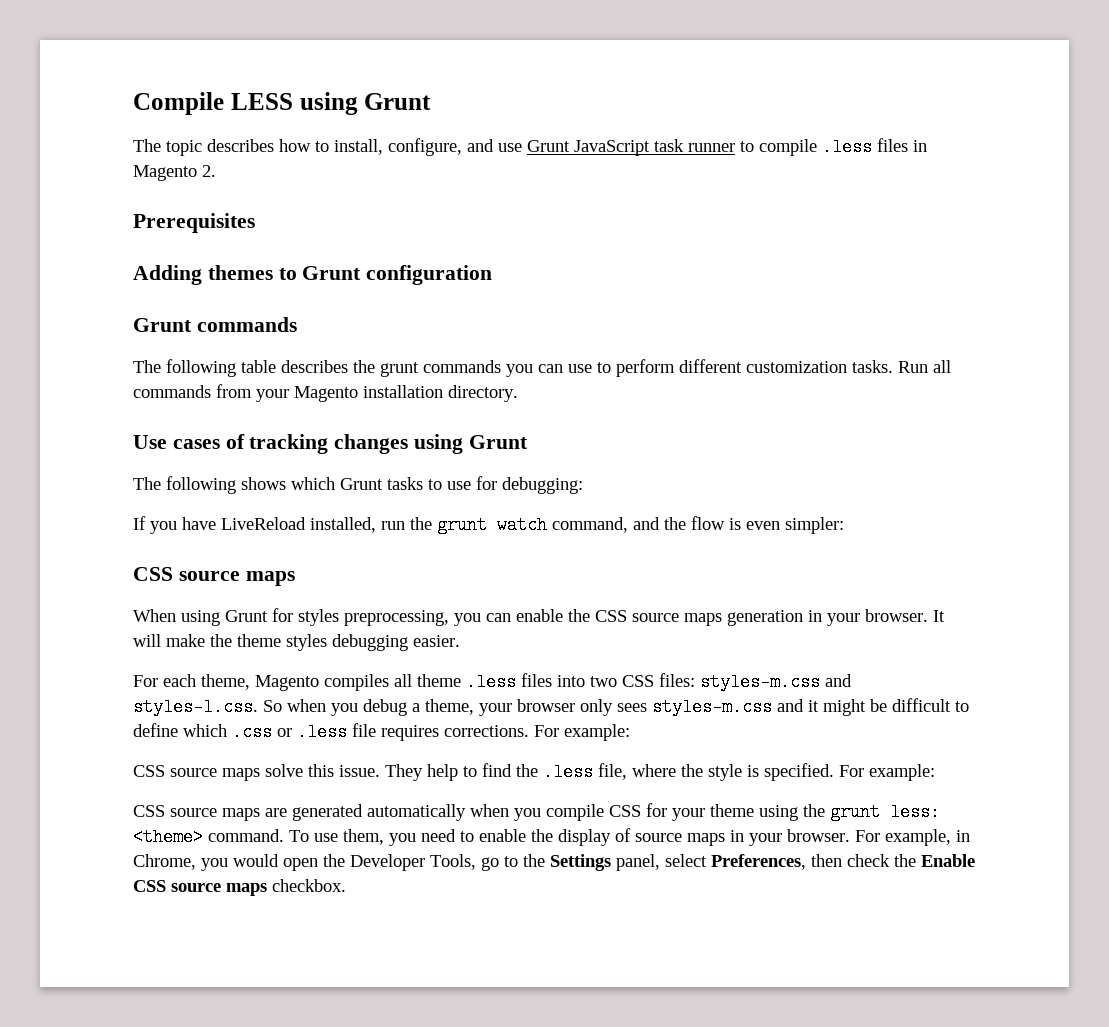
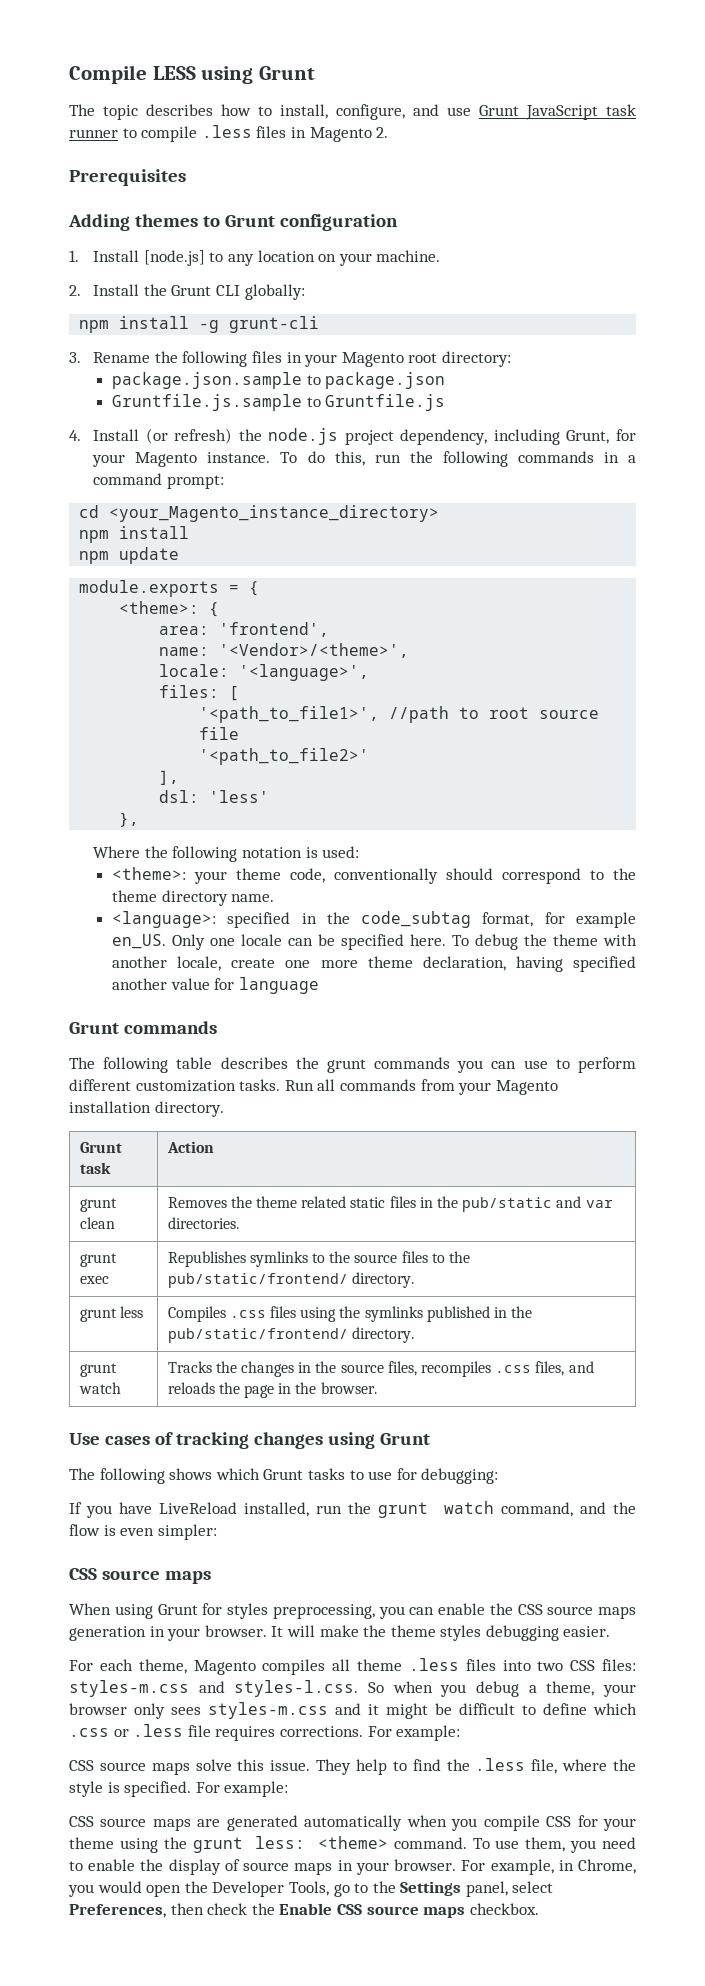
(493, 275) none -> [69,250,441,266] [69,284,305,300] [79,316,320,333] [69,351,512,367] [111,372,446,389] [111,394,446,411] [69,428,636,445] [92,451,636,467] [93,473,224,489] [79,505,440,522] [79,526,190,543] [79,547,180,564] [79,580,260,597] [119,601,220,617] [159,622,330,637] [159,643,410,658] [159,664,370,681] [159,685,240,701] [199,706,600,723] [199,727,240,740] [199,748,370,765] [159,770,180,785] [159,790,270,803] [119,812,140,827] [93,846,360,862] [111,867,636,884] [111,890,275,906] [111,911,636,928] [111,934,637,950] [111,956,636,972] [111,977,319,994] // 1. Install [node.js] to any location on your machine. // 2. Install the Grunt CLI globally: // npm install -g grunt-cli // 3. Rename the following files in your Magento root directory: // package.json.sample to package.json // Gruntfile.js.sample to Gruntfile.js // 4. Install (or refresh) the node.js project dependency, including Grunt, for your Magento instance. To do this, run the following commands in a command prompt: // cd <your_Magento_instance_directory> // npm install // npm update // module.exports = { // <theme>: { // area: 'frontend', // name: '<Vendor>/<theme>', // locale: '<language>', // files: [ // '<path_to_file1>', //path to root source file // '<path_to_file2>' // ], // dsl: 'less' // }, // Where the following notation is used: // <theme>: your theme code, conventionally should correspond to the theme directory name. // <language>: specified in the code_subtag format, for example en_US. Only one locale can be specified here. To debug the theme with another locale, create one more theme declaration, having specified another value for language
(518, 393) none -> [79,1142,122,1153] [79,1162,111,1174] [166,1141,214,1153] [79,1198,117,1212] [79,1217,115,1229] [167,1196,613,1212] [167,1217,239,1229] [79,1253,117,1267] [79,1276,109,1284] [167,1251,470,1267] [167,1272,414,1288] [79,1306,143,1322] [167,1306,533,1322] [167,1327,414,1343] [79,1363,117,1377] [78,1382,121,1394] [167,1361,594,1377] [167,1382,377,1398] // Grunt task | Action // grunt clean | Removes the theme related static files in the pub/static and var directories. // grunt exec | Republishes symlinks to the source files to the pub/static/frontend/ directory. // grunt less | Compiles .css files using the symlinks published in the pub/static/frontend/ directory. // grunt watch | Tracks the changes in the source files, recompiles .css files, and reloads the page in the browser.

